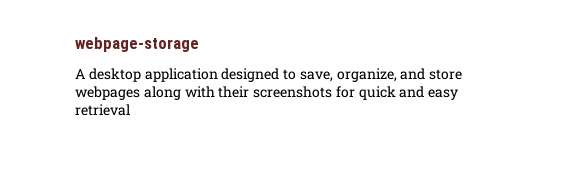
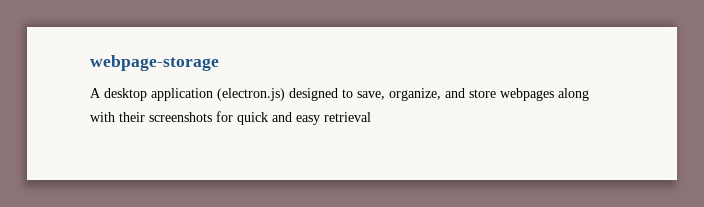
(218, 75) none -> [217,88,285,101] (electron.js)

